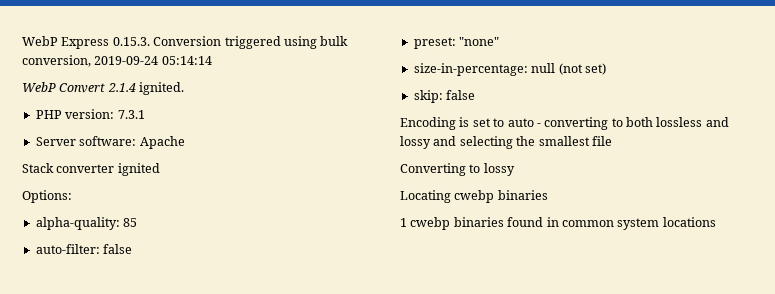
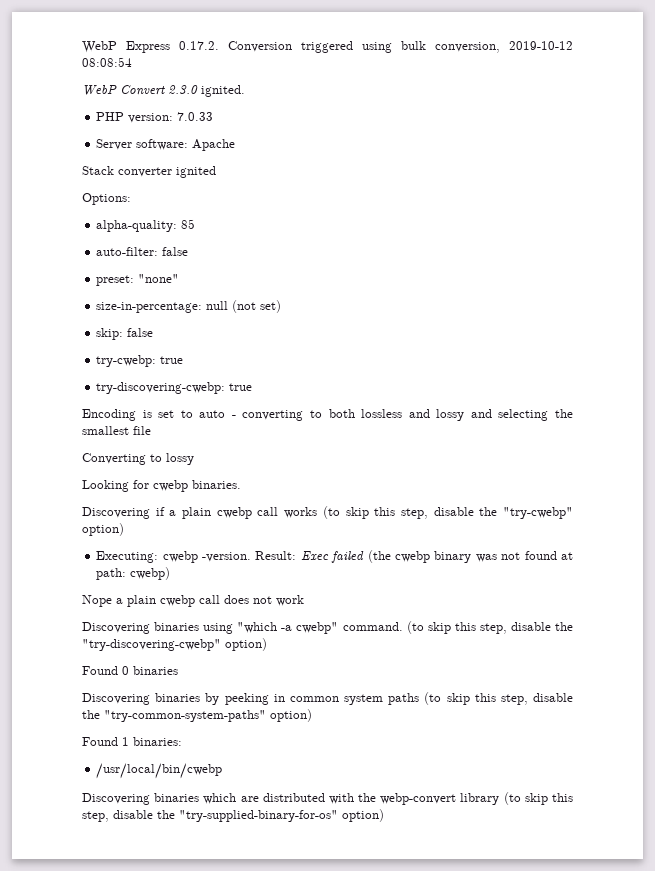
[112,37,150,46] 0.15.3. -> [179,41,219,50] 0.17.2.
[94,56,212,65] 2019-09-24 05:14:14 -> [509,41,573,50] [82,57,132,67] 2019-10-12 08:08:54
[107,83,136,92] 2.1.4 -> [168,85,198,94] 2.3.0
[117,110,145,119] 7.3.1 -> [177,112,214,121] 7.0.33
(476, 95) none -> [96,355,184,367] [96,382,253,394] // try-cwebp: true // try-discovering-cwebp: true
[400,190,548,203] [400,217,716,230] Locating cwebp binaries // 1 cwebp binaries found in common system locations -> [82,480,241,492] [82,506,573,519] [82,523,124,536] [96,550,573,563] [96,567,171,580] [82,595,304,607] [82,621,573,634] [82,638,267,651] [82,666,178,675] [82,692,574,705] [82,709,312,722] [82,737,182,746] [96,763,223,779] [82,792,573,805] [82,809,384,822] Looking for cwebp binaries. // Discovering if a plain cwebp call works (to skip this step, disable the "try-cwebp" option) // Executing: cwebp -version. Result: Exec failed (the cwebp binary was not found at path: cwebp) // Nope a plain cwebp call does not work // Discovering binaries using "which -a cwebp" command. (to skip this step, disable the "try-discovering-cwebp" option) // Found 0 binaries // Discovering binaries by peeking in common system paths (to skip this step, disable the "try-common-system-paths" option) // Found 1 binaries: // /usr/local/bin/cwebp // Discovering binaries which are distributed with the webp-convert library (to skip this step, disable the "try-supplied-binary-for-os" option)

